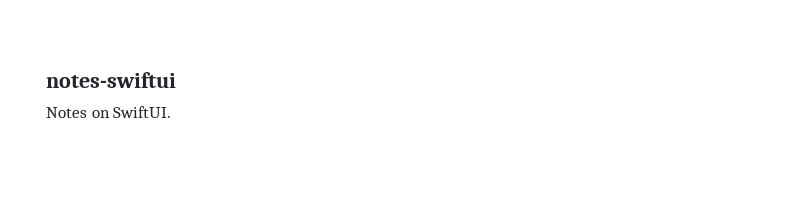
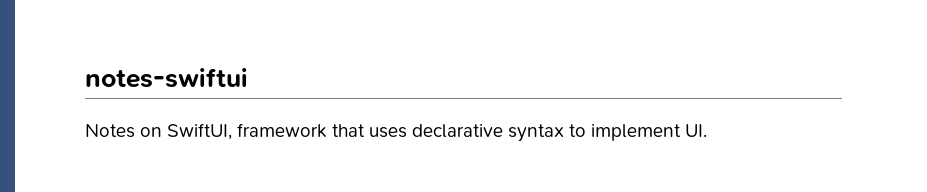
[113,106,172,118] SwiftUI. -> [167,123,708,142] SwiftUI, framework that uses declarative syntax to implement UI.

